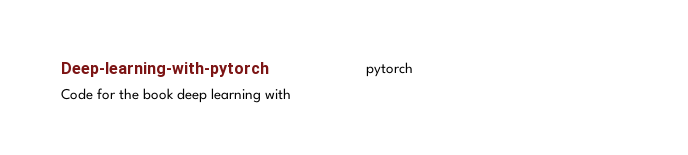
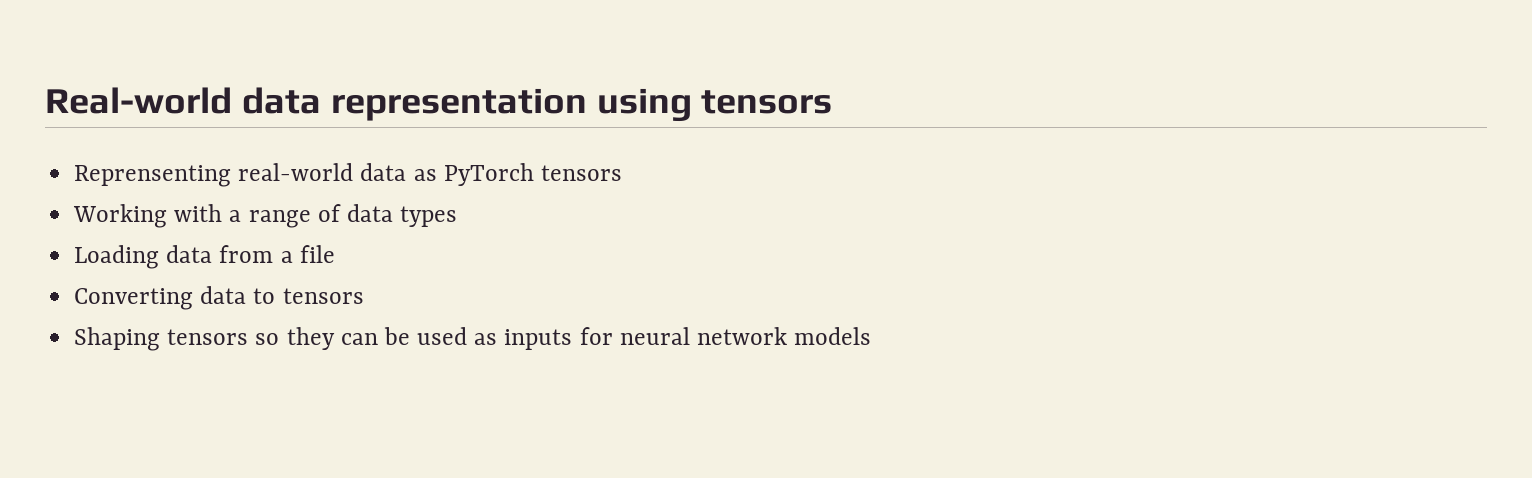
[61,62,269,77] [61,88,292,103] [366,62,413,77] Deep-learning-with-pytorch // Code for the book deep learning with pytorch -> [45,87,833,122] [74,163,622,187] [73,204,458,228] [74,245,335,269] [74,286,364,310] [74,327,872,351] Real-world data representation using tensors // Reprensenting real-world data as PyTorch tensors // Working with a range of data types // Loading data from a file // Converting data to tensors // Shaping tensors so they can be used as inputs for neural network models

